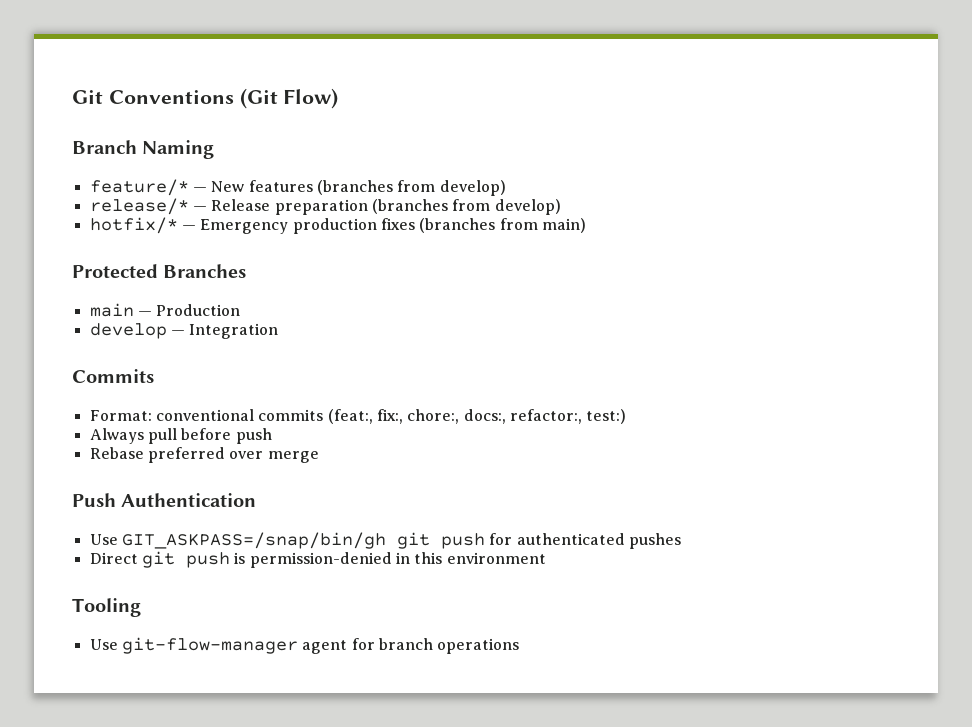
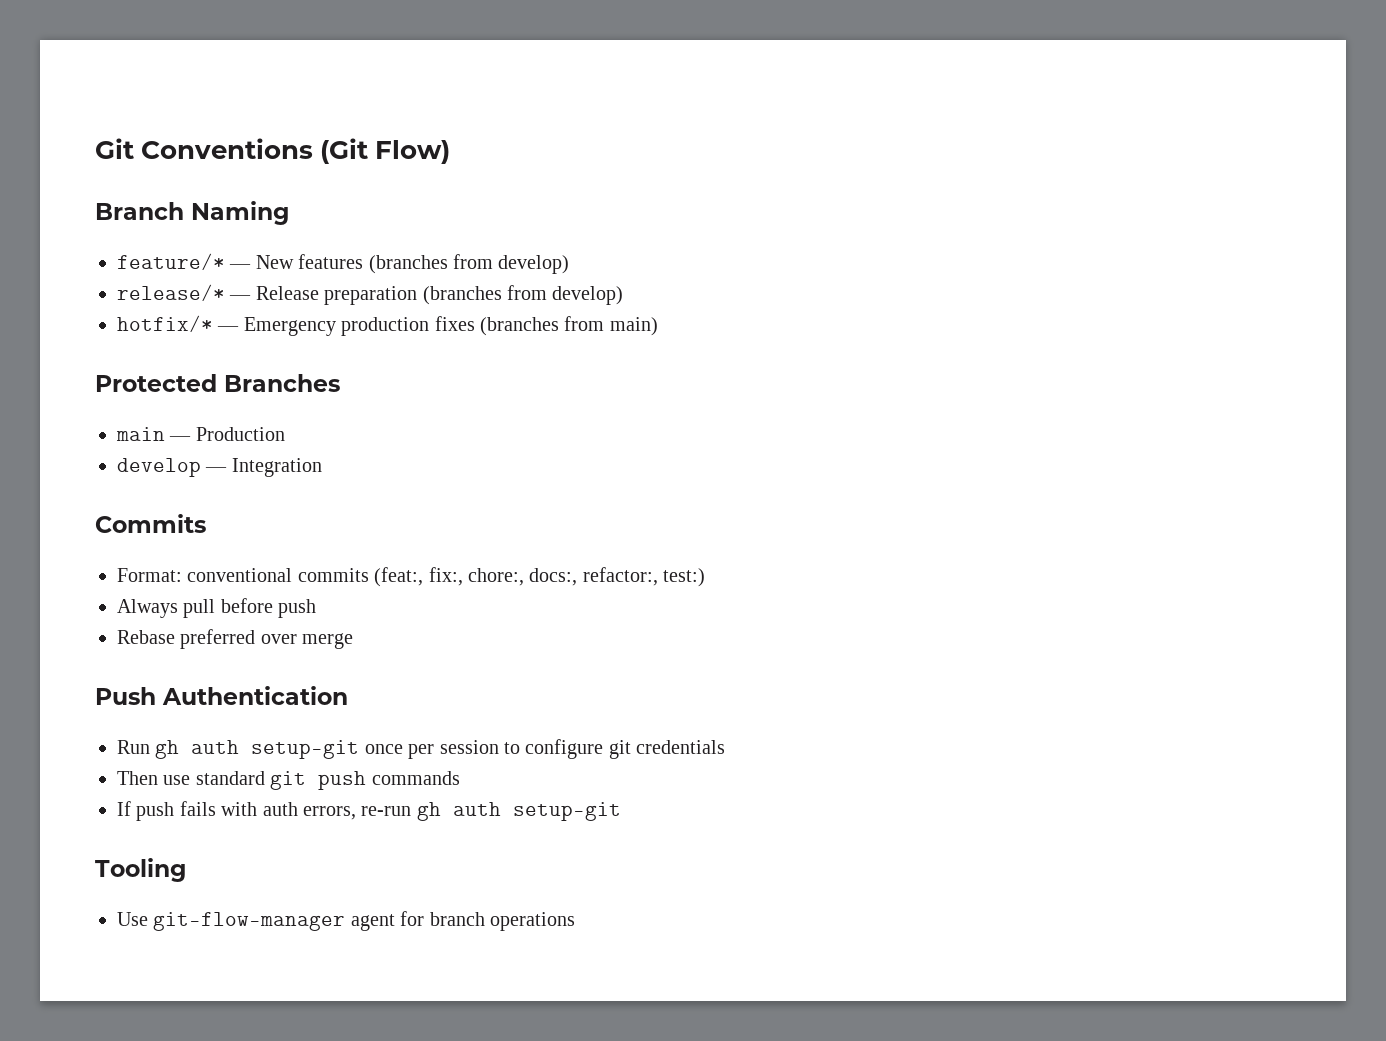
[89,532,681,549] [89,551,546,568] Use GIT_ASKPASS=/snap/bin/gh git push for authenticated pushes // Direct git push is permission-denied in this environment -> [117,739,726,759] [117,771,460,790] [117,801,621,821] Run gh auth setup-git once per session to configure git credentials // Then use standard git push commands // If push fails with auth errors, re-run gh auth setup-git

